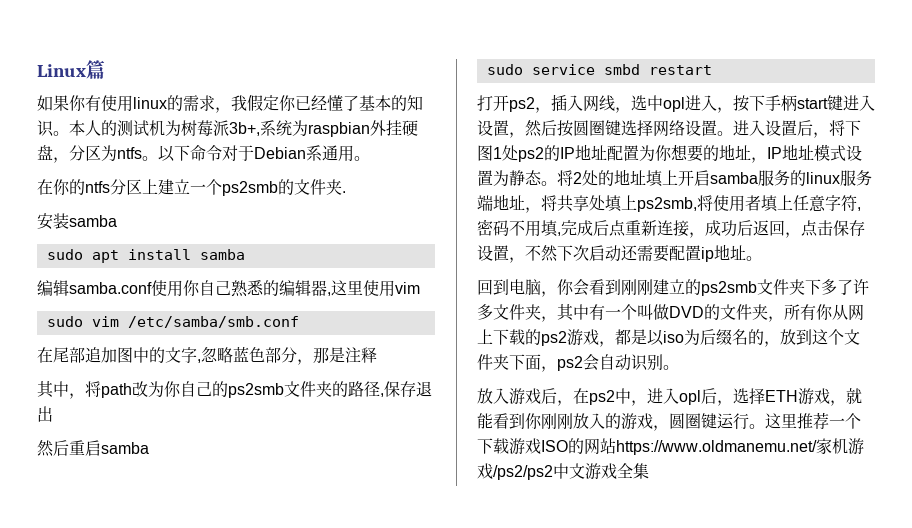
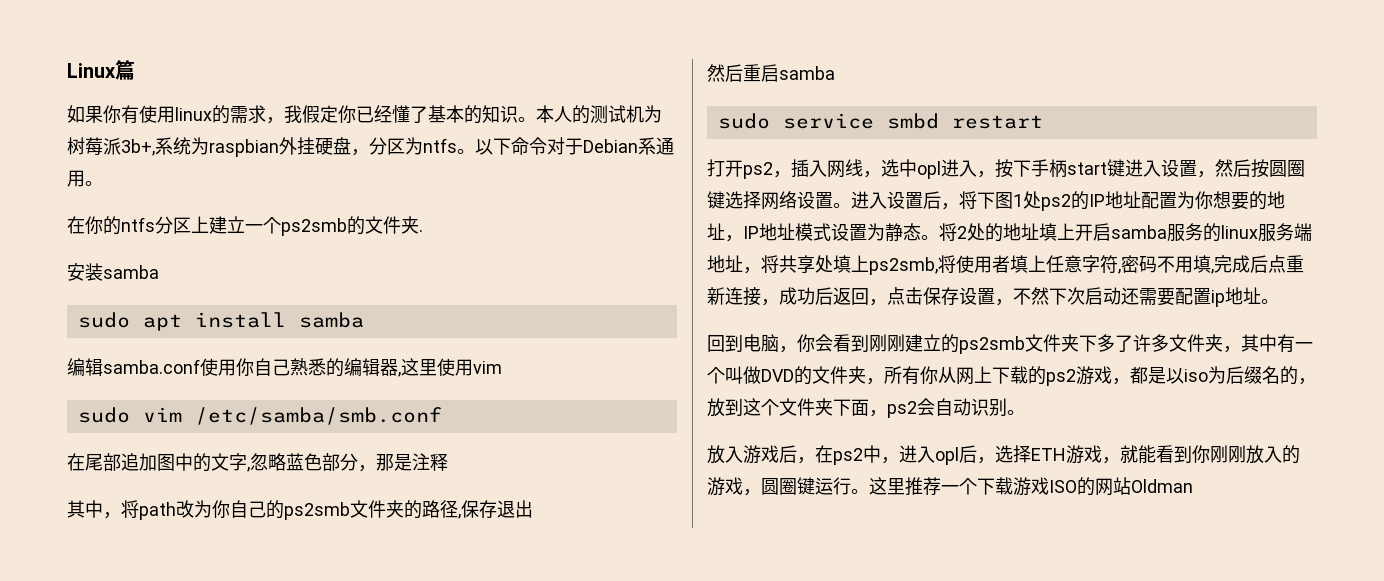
[616,438,864,455] [477,463,649,480] https://www.oldmanemu.net/家机游戏/ps2/ps2中文游戏全集 -> [1131,479,1193,493] Oldman

